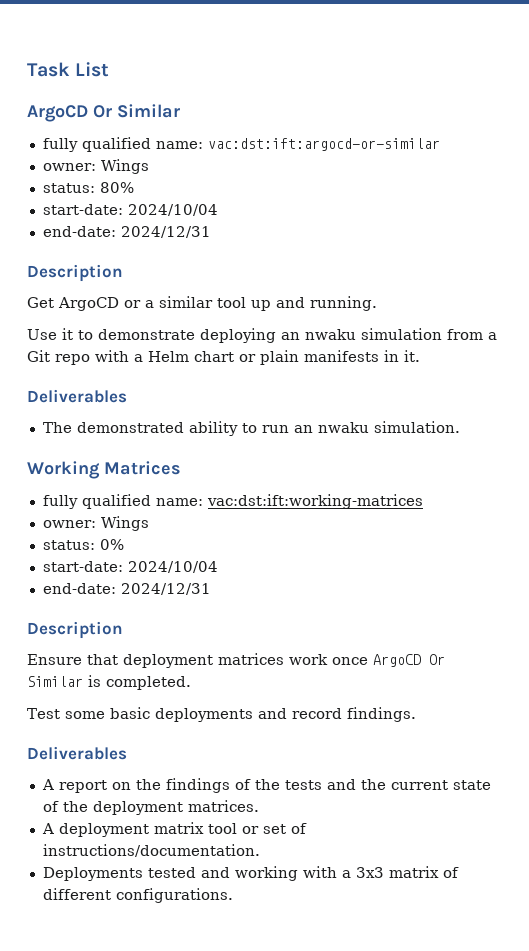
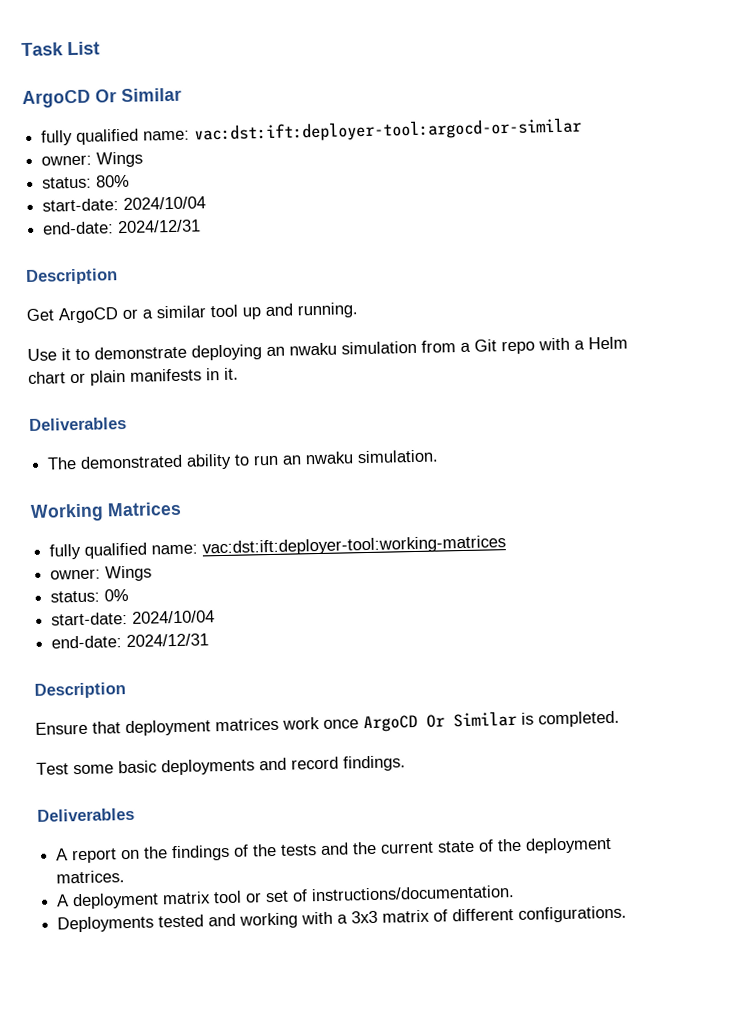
[207,138,440,151] vac:dst:ift:argocd-or-similar -> [193,117,583,144] vac:dst:ift:deployer-tool:argocd-or-similar
[206,494,423,509] vac:dst:ift:working-matrices -> [202,535,507,557] vac:dst:ift:deployer-tool:working-matrices

